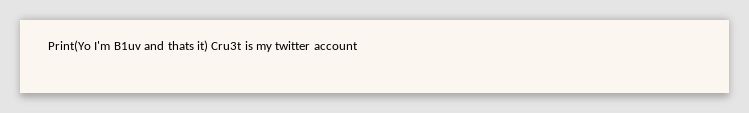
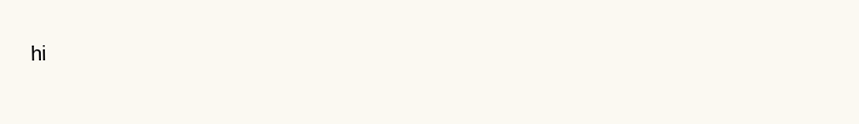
[48,40,358,52] Print(Yo I'm B1uv and thats it) Cru3t is my twitter account -> [30,45,47,61] hi

